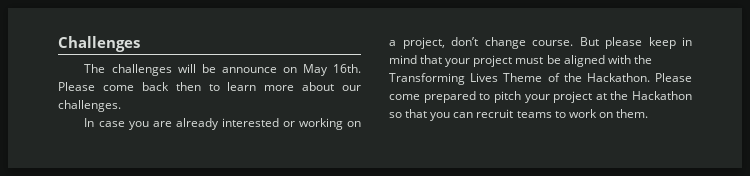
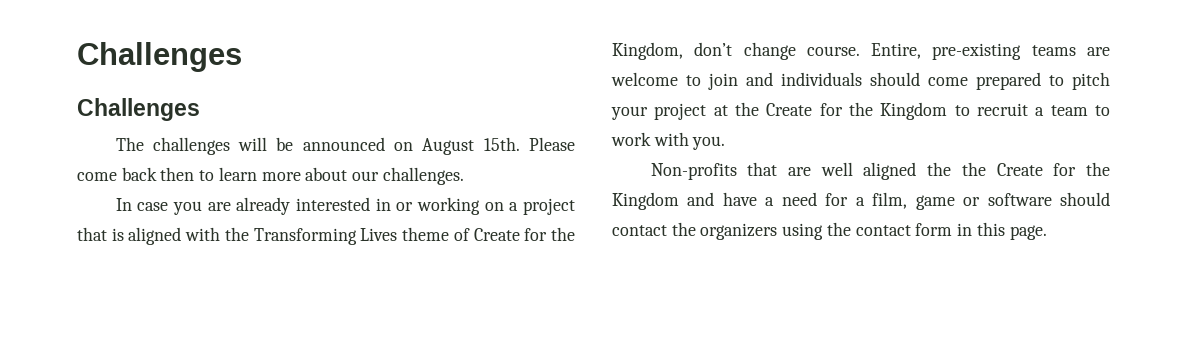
[58,36,140,52] Challenges -> [77,42,242,72] [77,98,200,121] Challenges // Challenges
[221,64,361,76] announce on May 16th. -> [302,137,520,155] announced on August 15th.
(279, 122) none -> [375,198,391,211] in
[402,37,692,49] [389,55,561,67] project, don’t change course. But please keep in mind that your project must be -> [523,198,575,215] [77,227,124,241] project that is
[503,73,692,82] Theme of the Hackathon. Please -> [402,227,576,241] [612,42,1110,60] [611,72,920,90] theme of Create for the Kingdom, don’t change course. Entire, pre-existing teams are welcome to join and individuals should
[632,91,692,100] [389,109,648,121] Hackathon so that you can recruit teams to work on them. -> [766,102,1110,120] [611,132,726,150] [650,162,1110,180] [612,192,1110,210] [612,222,1047,240] Create for the Kingdom to recruit a team to work with you. // Non-profits that are well aligned the the Create for the Kingdom and have a need for a film, game or software should contact the organizers using the contact form in this page.

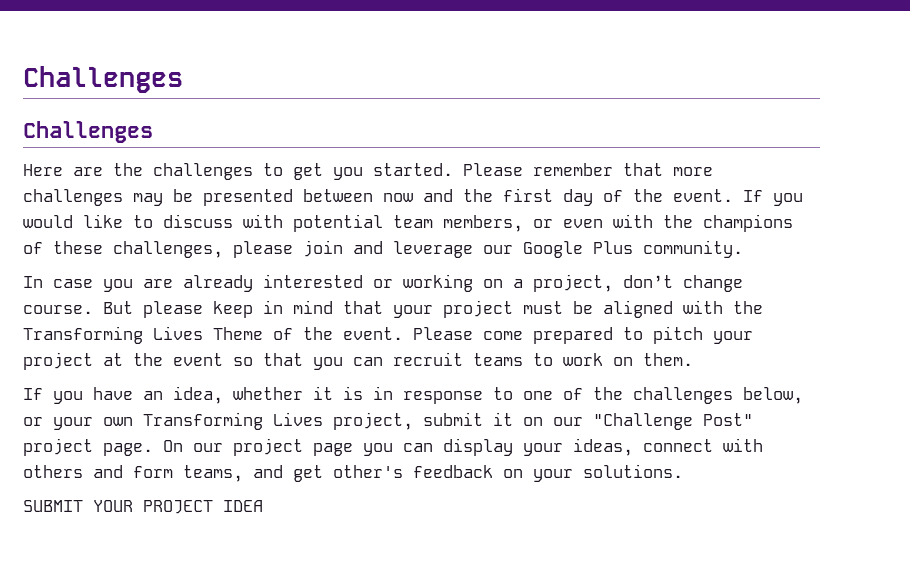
[115,137,575,155] [77,167,464,185] The challenges will be announced on August 15th. Please come back then to learn more about our challenges. -> [23,163,713,180] [23,188,803,206] [23,214,793,232] [23,240,743,258] Here are the challenges to get you started. Please remember that more challenges may be presented between now and the first day of the event. If you would like to discuss with potential team members, or even with the champions of these challenges, please join and leverage our Google Plus community.
[375,198,391,211] in -> (363, 281) none
[523,198,575,215] [77,227,124,241] project that is -> [533,274,743,292] [23,300,593,318] project, don’t change course. But please keep in mind that your project must be
[402,227,576,241] [612,42,1110,60] [611,72,920,90] theme of Create for the Kingdom, don’t change course. Entire, pre-existing teams are welcome to join and individuals should -> [213,327,473,340] Theme of the event. Please
[766,102,1110,120] [611,132,726,150] [650,162,1110,180] [612,192,1110,210] [612,222,1047,240] Create for the Kingdom to recruit a team to work with you. // Non-profits that are well aligned the the Create for the Kingdom and have a need for a film, game or software should contact the organizers using the contact form in this page. -> [173,352,693,370] [23,386,803,404] [23,412,753,430] [23,438,763,456] [23,464,683,482] [23,500,263,514] event so that you can recruit teams to work on them. // If you have an idea, whether it is in response to one of the challenges below, or your own Transforming Lives project, submit it on our "Challenge Post" project page. On our project page you can display your ideas, connect with others and form teams, and get other's feedback on your solutions. // SUBMIT YOUR PROJECT IDEA

